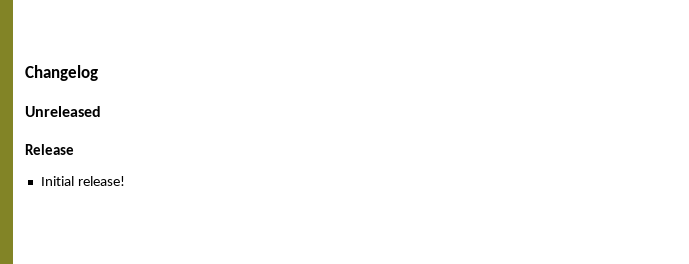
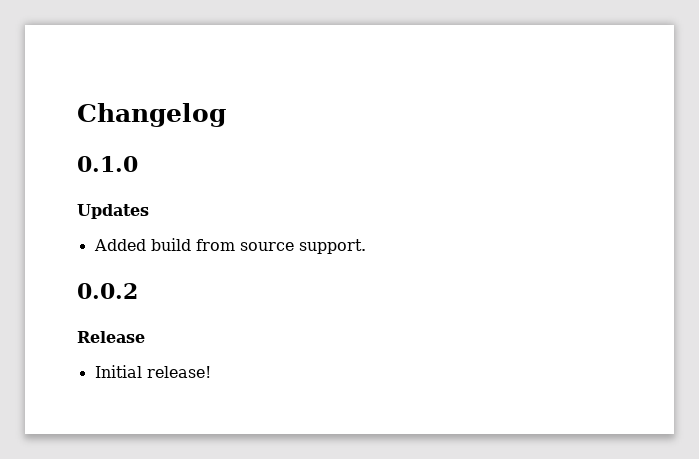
[25,106,101,117] Unreleased -> [77,156,138,172] [77,204,149,219] [93,238,366,254] [77,283,138,299] 0.1.0 // Updates // Added build from source support. // 0.0.2

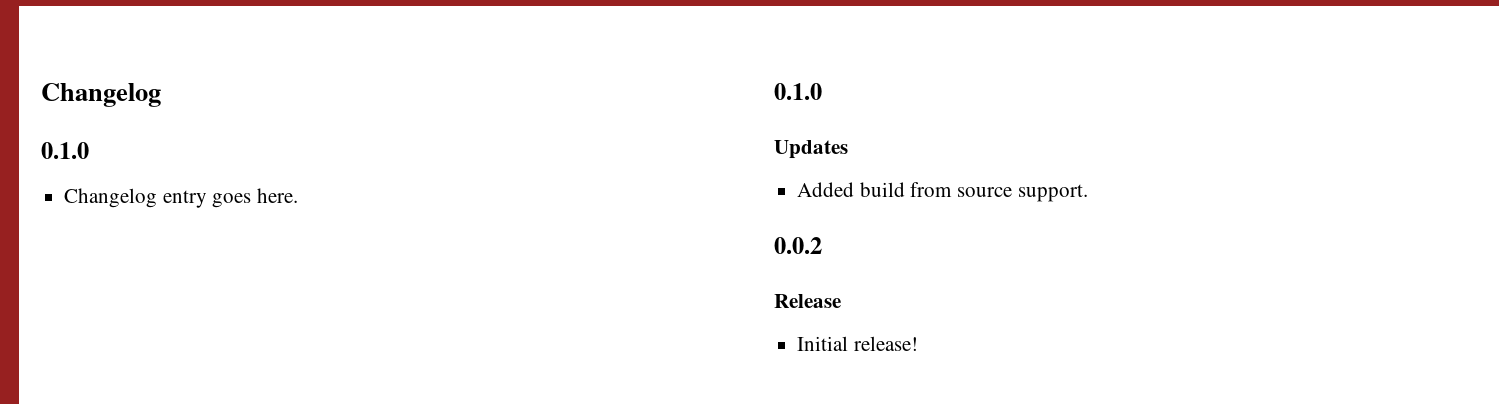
(138, 164) none -> [64,188,299,208] [774,83,822,100] // Changelog entry goes here. // 0.1.0

